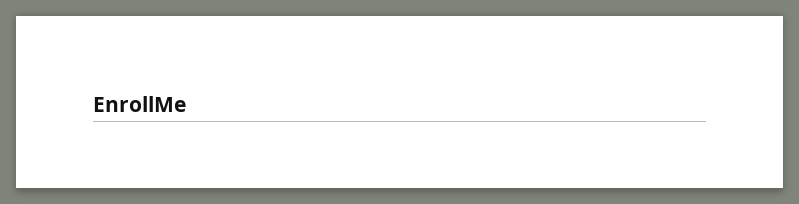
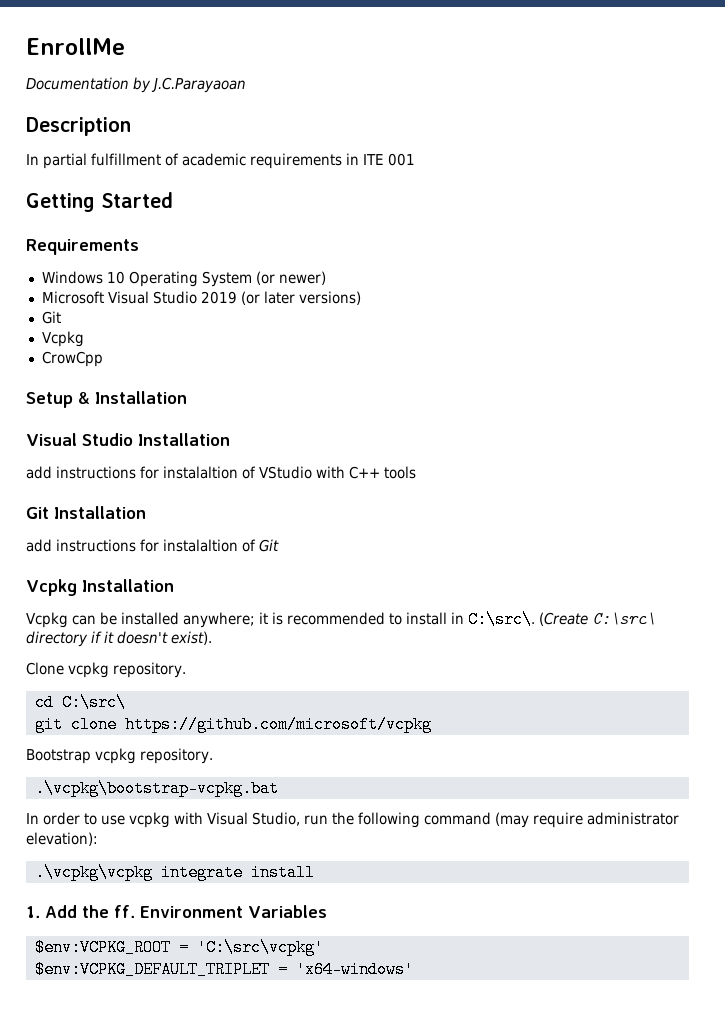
(186, 104) none -> [26,77,246,93] [26,117,131,136] [26,153,415,169] [26,192,173,212] [26,239,139,255] [41,271,326,287] [41,291,361,305] [41,311,61,324] [41,331,84,347] [41,351,103,367] [26,391,187,408] [26,433,230,446] [26,466,416,479] [26,506,146,519] [26,539,279,552] [26,579,174,596] [26,611,655,628] [26,631,212,647] [26,662,186,678] [34,694,126,711] [34,716,432,733] [26,748,213,764] [34,780,279,797] [26,812,679,828] [26,832,98,846] [34,864,315,881] [26,905,327,918] [34,939,324,956] [34,961,414,978] // Documentation by J.C.Parayaoan // Description // In partial fulfillment of academic requirements in ITE 001 // Getting Started // Requirements // Windows 10 Operating System (or newer) // Microsoft Visual Studio 2019 (or later versions) // Git // Vcpkg // CrowCpp // Setup & Installation // Visual Studio Installation // add instructions for instalaltion of VStudio with C++ tools // Git Installation // add instructions for instalaltion of Git // Vcpkg Installation // Vcpkg can be installed anywhere; it is recommended to install in C:\src\. (Create C:\src\ directory if it doesn't exist). // Clone vcpkg repository. // cd C:\src\ // git clone https://github.com/microsoft/vcpkg // Bootstrap vcpkg repository. // .\vcpkg\bootstrap-vcpkg.bat // In order to use vcpkg with Visual Studio, run the following command (may require administrator elevation): // .\vcpkg\vcpkg integrate install // 1. Add the ff. Environment Variables // $env:VCPKG_ROOT = 'C:\src\vcpkg' // $env:VCPKG_DEFAULT_TRIPLET = 'x64-windows'

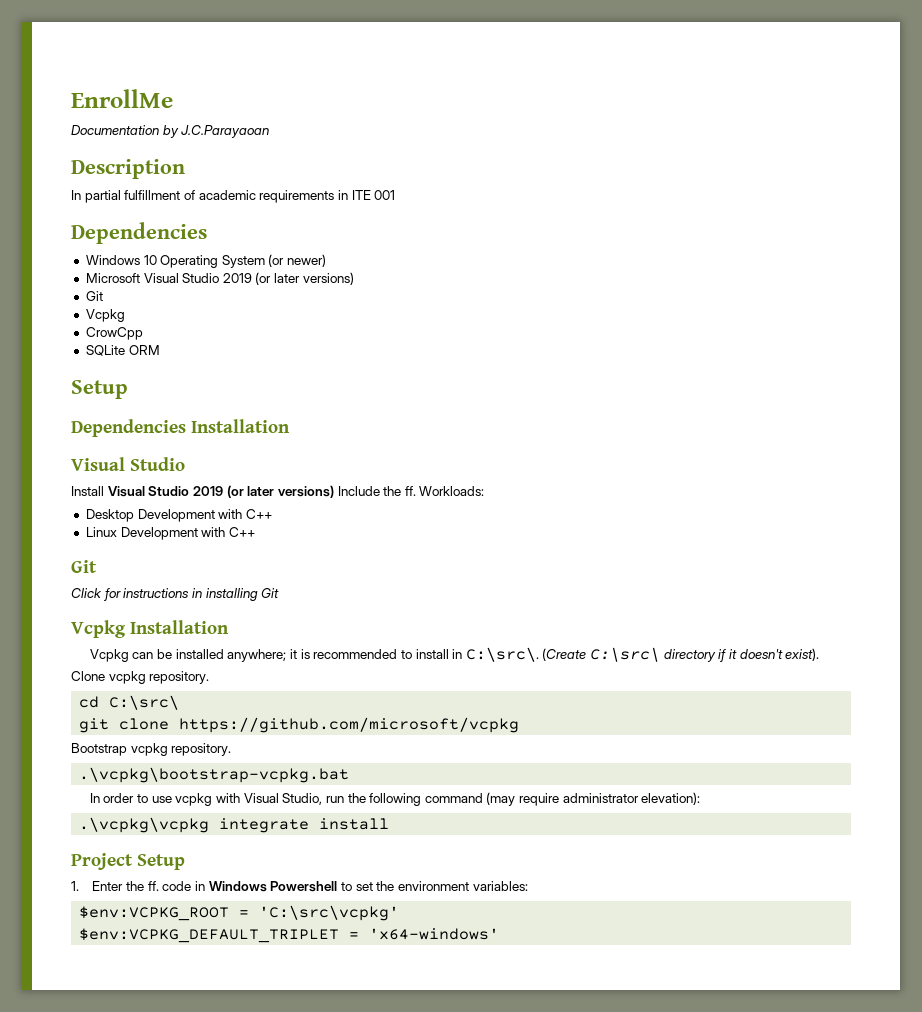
[26,192,173,212] [26,239,139,255] Getting Started // Requirements -> [71,222,207,244] Dependencies
[26,392,90,408] // Setup & -> [85,345,160,356] [71,380,128,399] [71,419,186,437] // SQLite ORM // Setup // Dependencies
[138,433,230,446] [26,466,416,479] [26,506,146,519] [26,539,256,552] Installation // add instructions for instalaltion of VStudio with C++ tools // Git Installation // add instructions for instalaltion of -> [71,485,485,498] [85,509,272,522] [85,527,255,540] [71,560,97,573] [71,588,258,601] // Install Visual Studio 2019 (or later versions) Include the ff. Workloads: // Desktop Development with C++ // Linux Development with C++ // Git // Click for instructions in installing
[26,905,327,918] 1. Add the ff. Environment Variables -> [71,853,185,870] [71,881,528,892] Project Setup // 1. Enter the ff. code in Windows Powershell to set the environment variables:

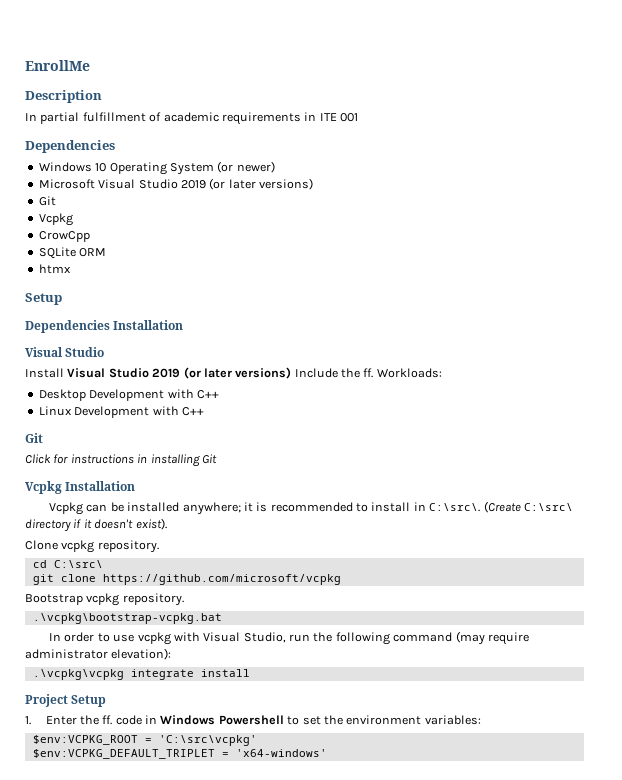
[71,125,270,138] // Documentation by J.C.Parayaoan -> (90, 65) none
(160, 350) none -> [38,264,71,274] // htmx

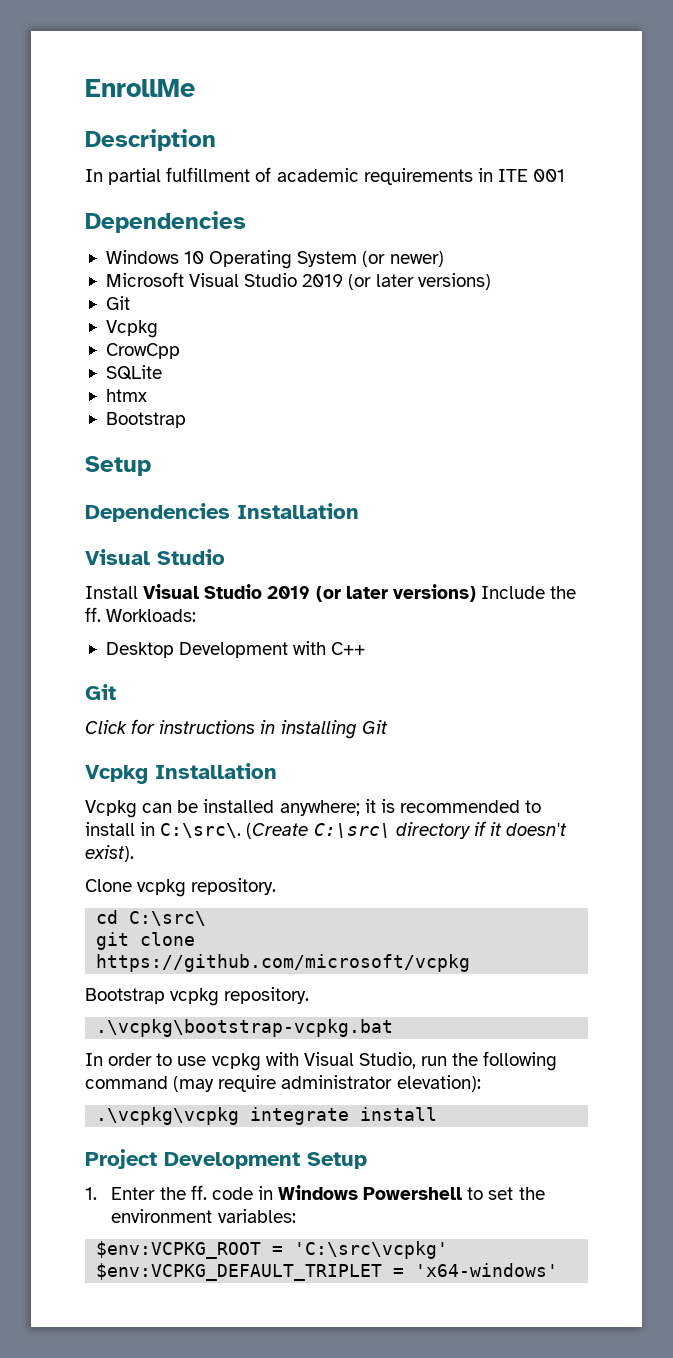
[79,248,107,257] ORM -> (162, 372) none
(71, 269) none -> [105,412,186,428] // Bootstrap
[38,406,204,418] // Linux Development with C++ -> (366, 648) none
(68, 700) none -> [164,1152,300,1169] Development

